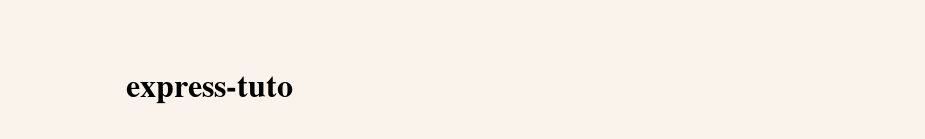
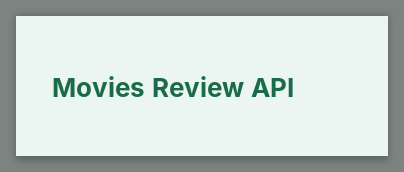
[126,76,293,104] express-tuto -> [52,76,295,97] Movies Review API

